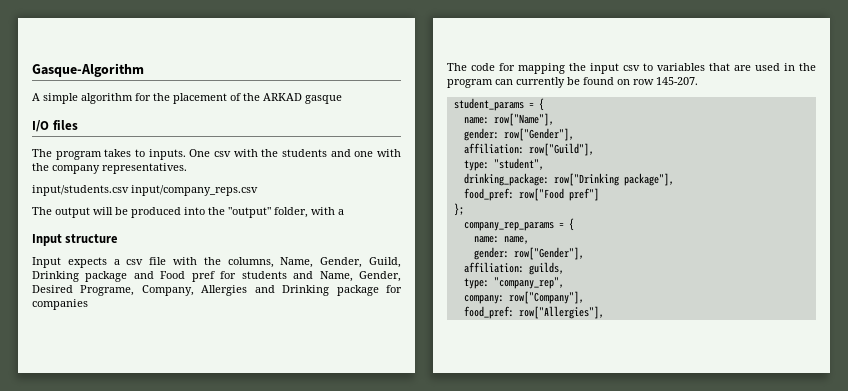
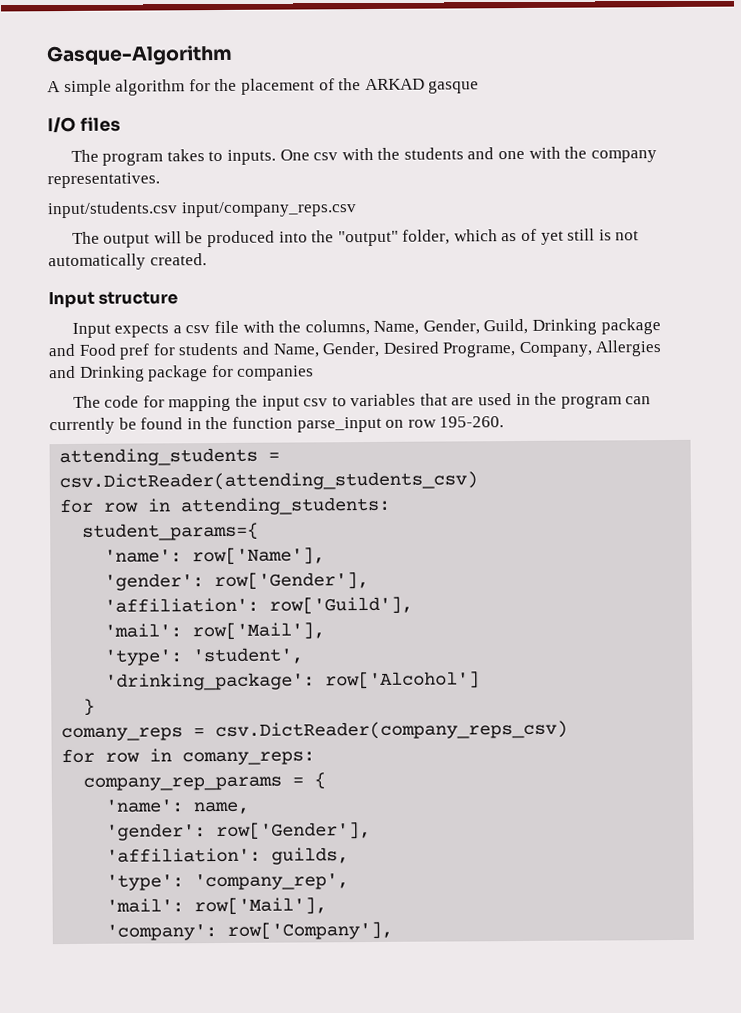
[311,207,344,215] with a -> [453,228,640,245] [48,253,207,271] which as of yet still is not automatically created.
[617,77,698,85] [453,98,544,111] [463,113,554,126] [463,128,574,141] [463,143,594,156] [463,158,544,171] [463,173,674,186] [463,188,599,201] [453,203,464,216] on row 145-207. // student_params = { // name: row["Name"], // gender: row["Gender"], // affiliation: row["Guild"], // type: "student", // drinking_package: row["Drinking package"], // food_pref: row["Food pref"] // }; -> [186,416,505,433] [59,447,281,467] [59,471,479,492] [59,496,392,516] [82,522,260,541] [104,547,326,566] [104,572,370,591] [104,596,414,615] [104,622,326,641] [104,647,305,666] [105,671,481,691] [83,698,96,716] [61,720,569,742] [61,748,316,766] in the function parse_input on row 195-260. // attending_students = csv.DictReader(attending_students_csv) // for row in attending_students: // student_params={ // 'name': row['Name'], // 'gender': row['Gender'], // 'affiliation': row['Guild'], // 'mail': row['Mail'], // 'type': 'student', // 'drinking_package': row['Alcohol'] // } // comany_reps = csv.DictReader(company_reps_csv) // for row in comany_reps:
[473,236,499,243] name: -> [105,799,185,813] 'name':
[473,247,584,260] [463,262,564,275] [463,277,564,289] [463,291,584,304] [463,306,604,319] gender: row["Gender"], // affiliation: guilds, // type: "company_rep", // company: row["Company"], // food_pref: row["Allergies"], -> [106,822,372,841] [106,847,350,865] [106,873,350,891] [106,897,328,916] [106,921,394,941] 'gender': row['Gender'], // 'affiliation': guilds, // 'type': 'company_rep', // 'mail': row['Mail'], // 'company': row['Company'],

